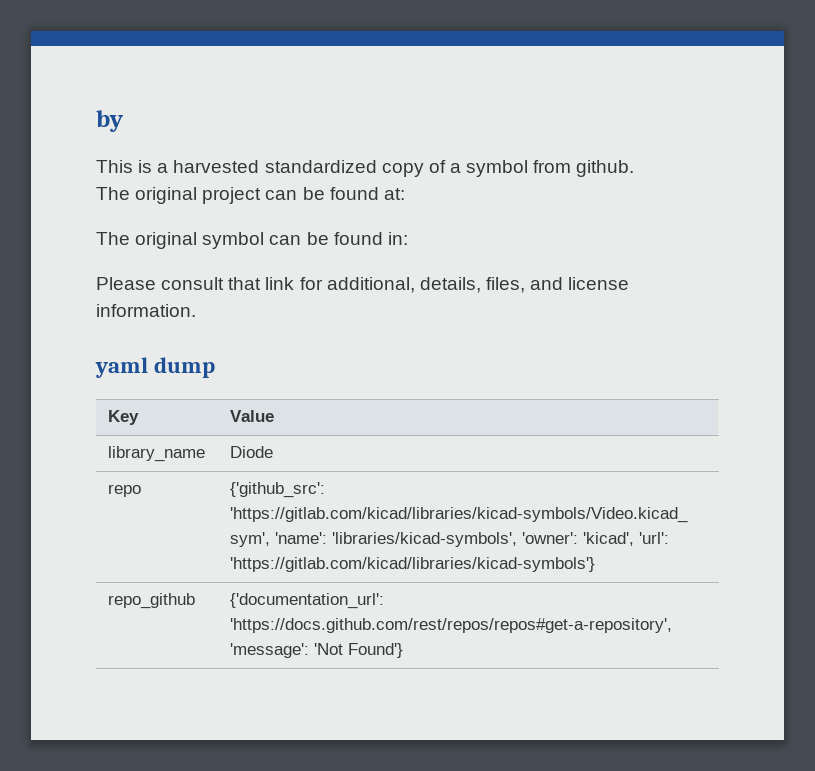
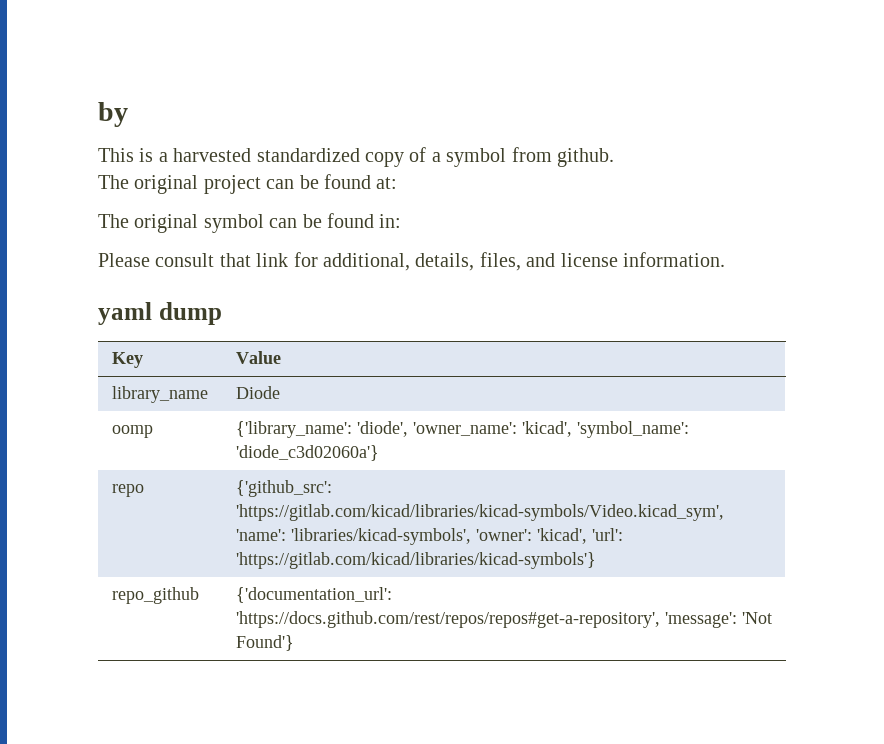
(274, 452) none -> [111,425,153,438] [235,421,689,438] [235,445,379,461] // oomp | {'library_name': 'diode', 'owner_name': 'kicad', 'symbol_name': 'diode_c3d02060a'}

